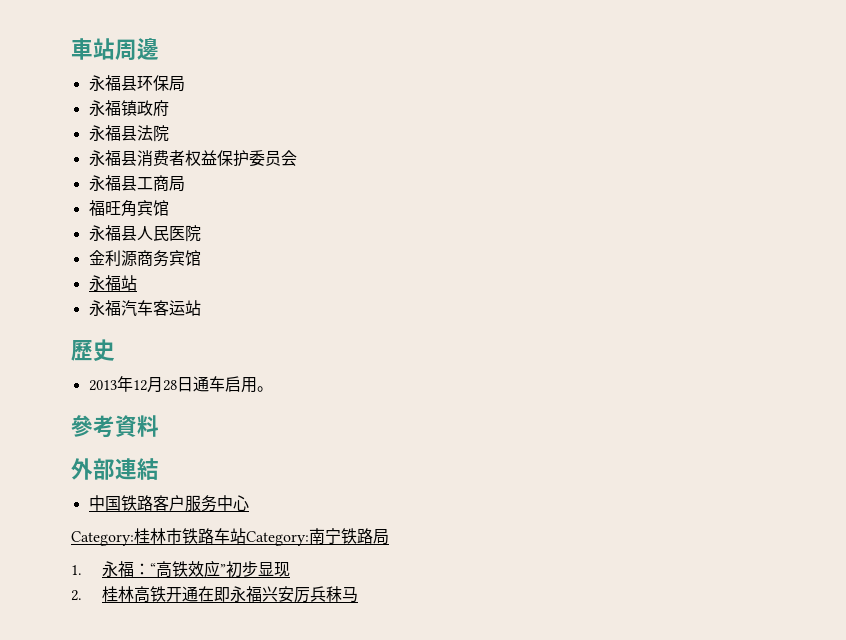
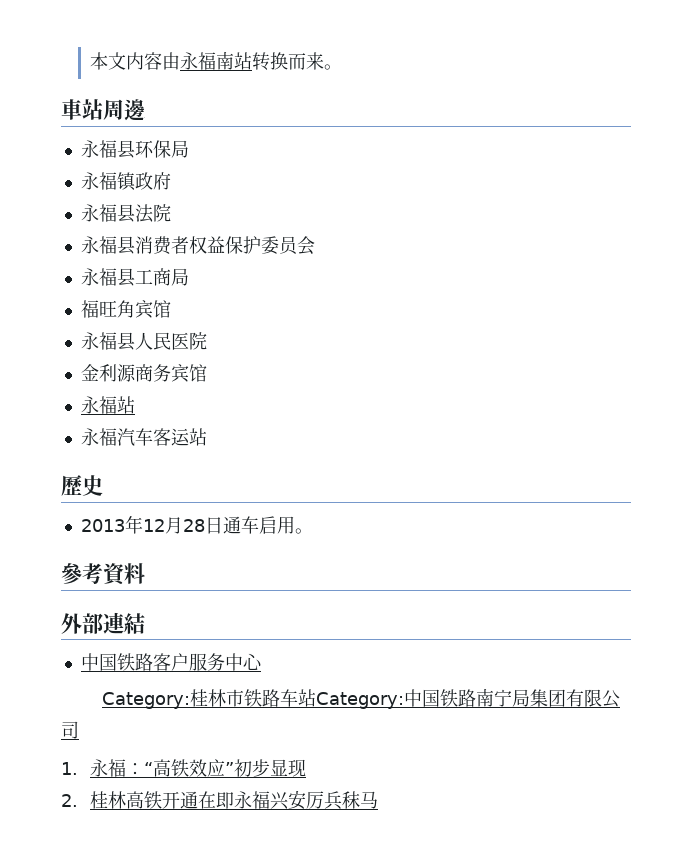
(71, 49) none -> [90,51,343,71] 本文内容由永福南站转换而来。 //
[309,528,389,545] 南宁铁路局 -> [403,688,620,708] [61,721,79,739] 中国铁路南宁局集团有限公司

